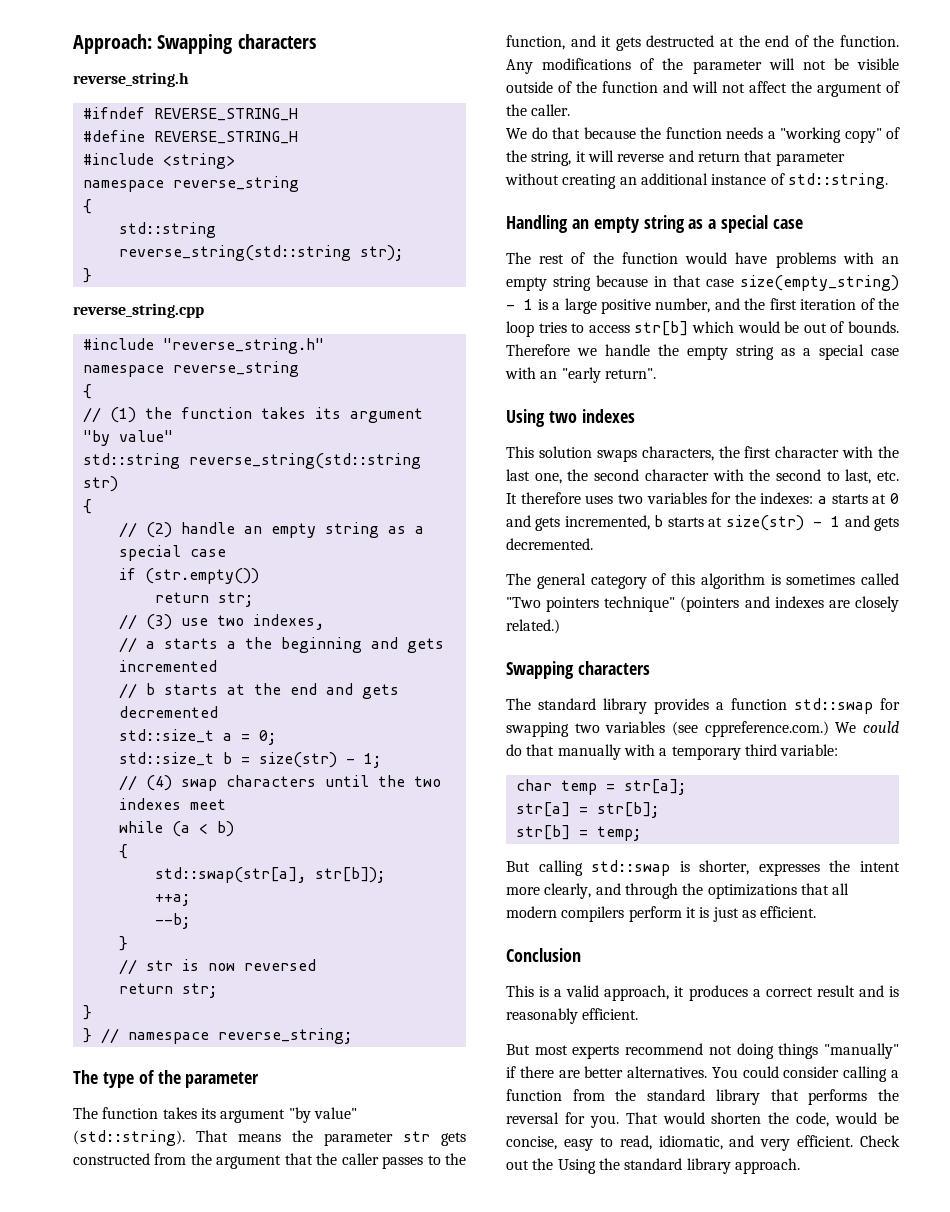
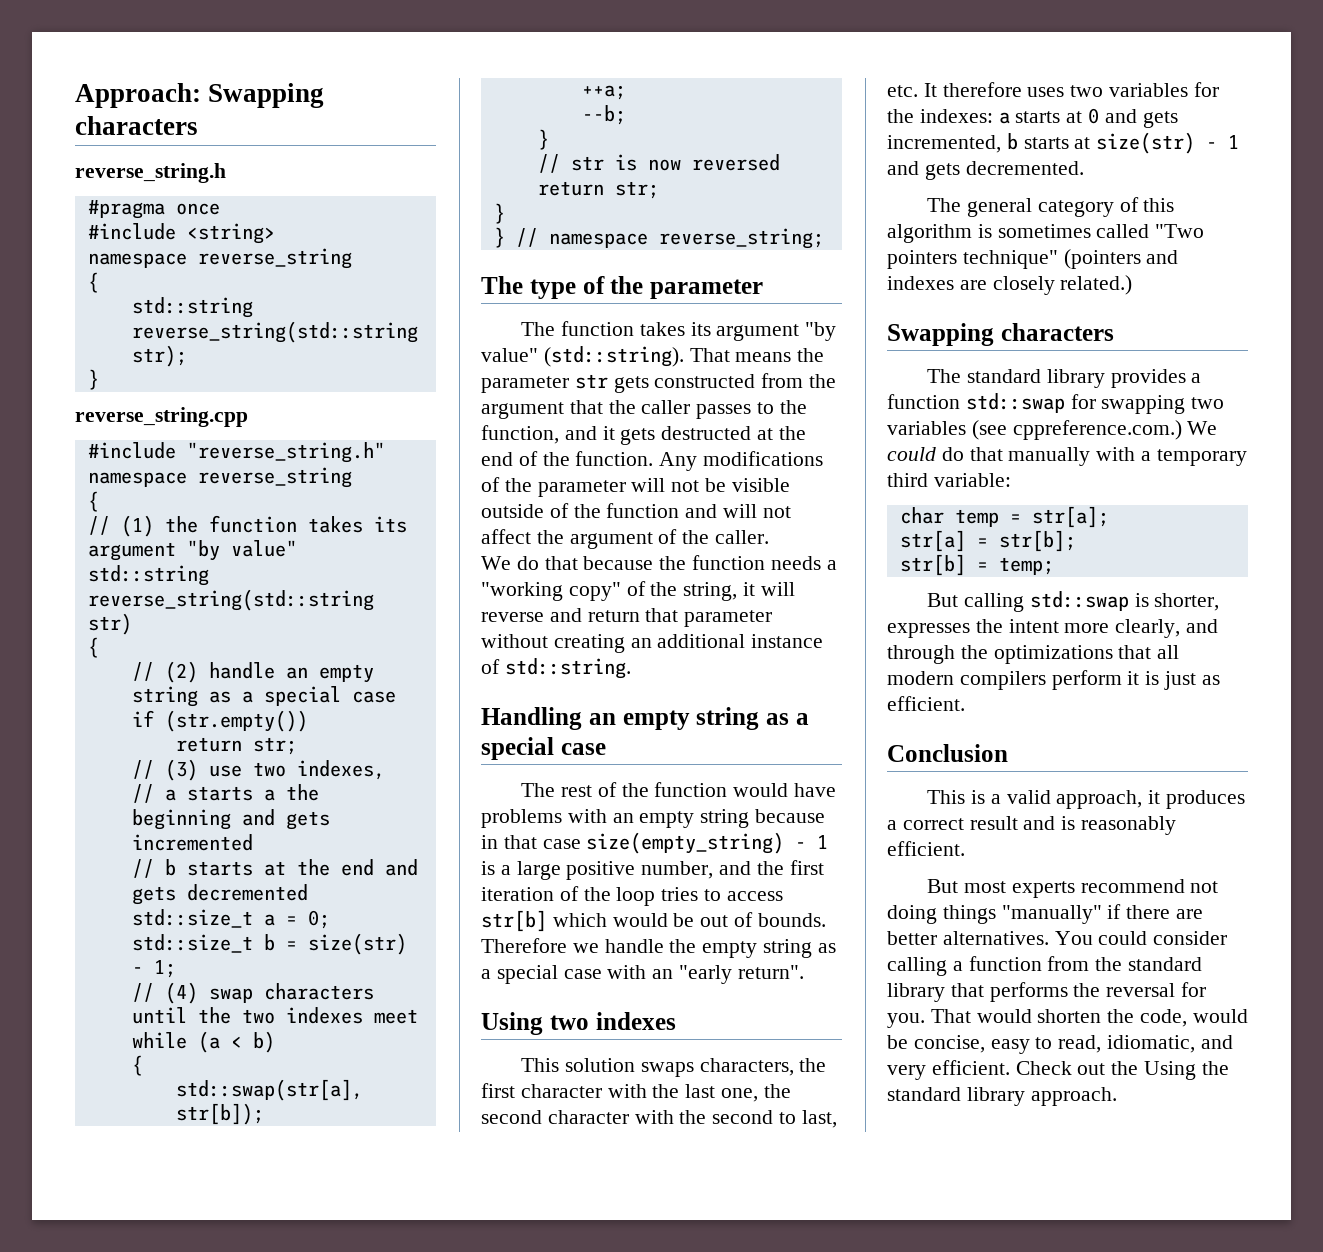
[82,107,298,121] [82,130,298,144] #ifndef REVERSE_STRING_H // #define REVERSE_STRING_H -> [87,200,220,219] #pragma once

